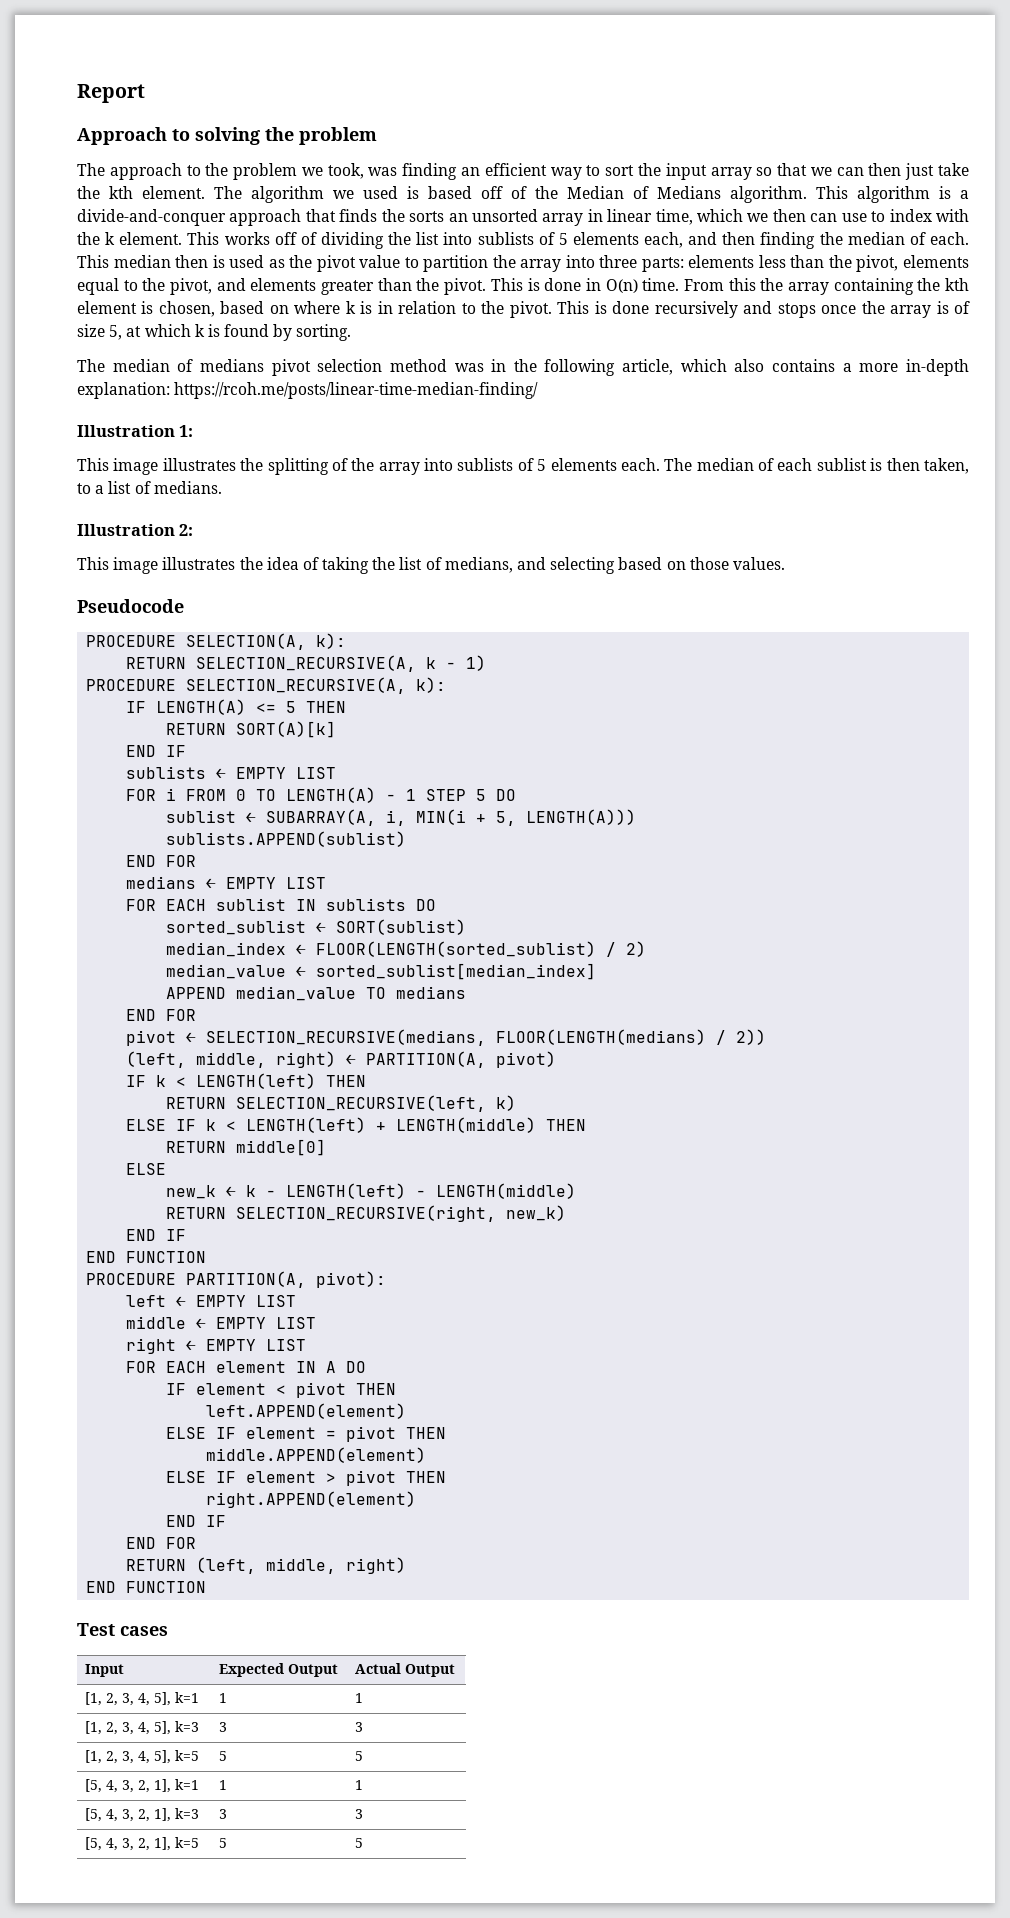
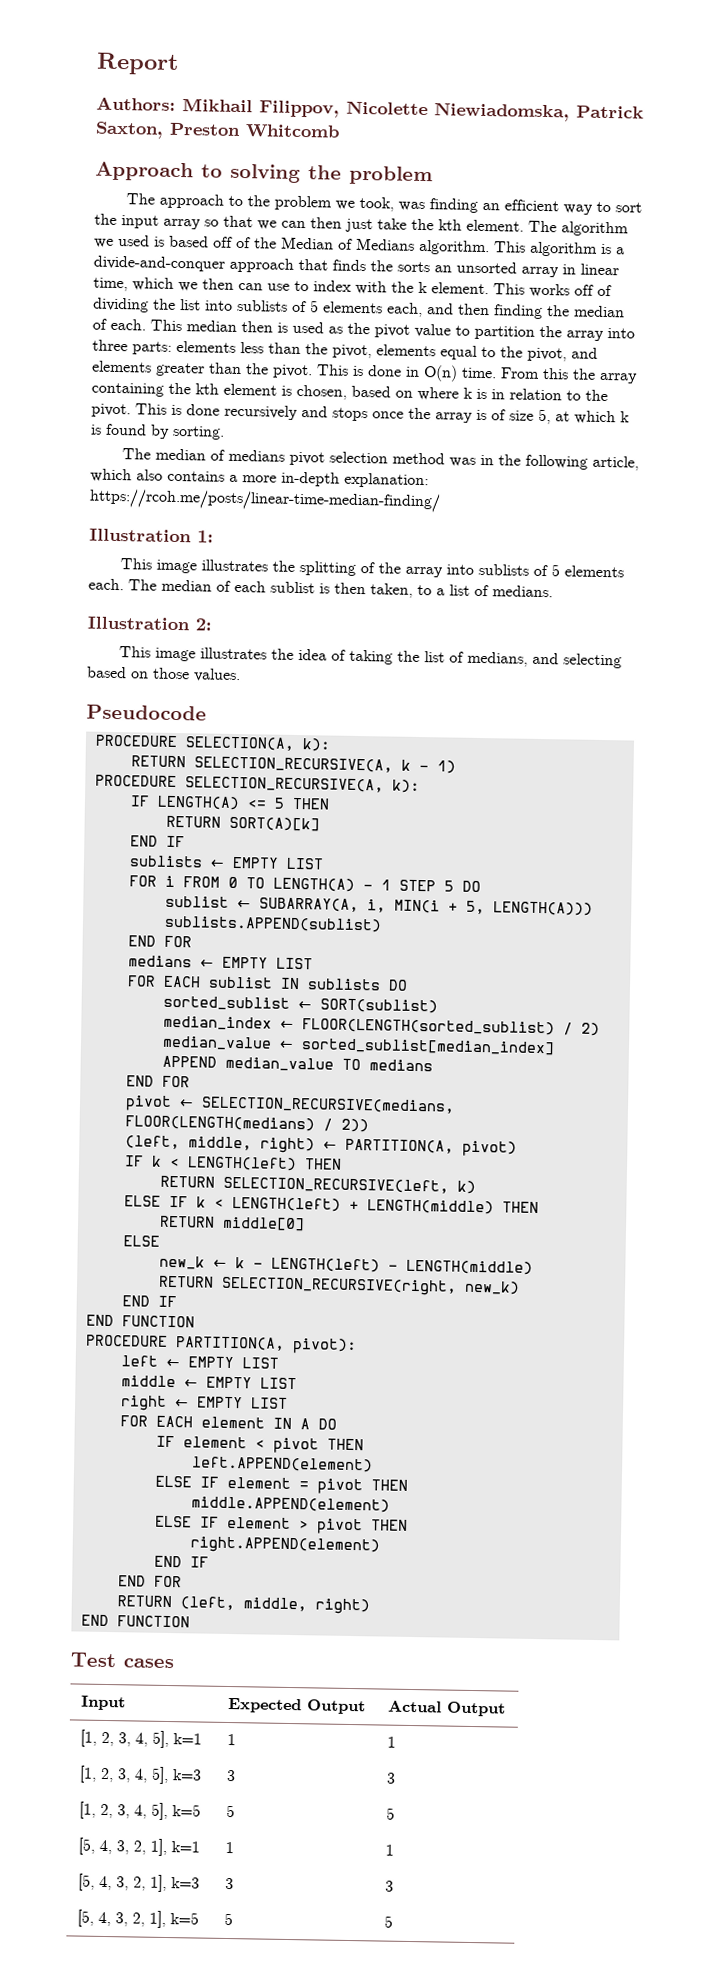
(145, 93) none -> [96,96,644,122] [95,121,340,139] // Authors: Mikhail Filippov, Nicolette Niewiadomska, Patrick Saxton, Preston Whitcomb

